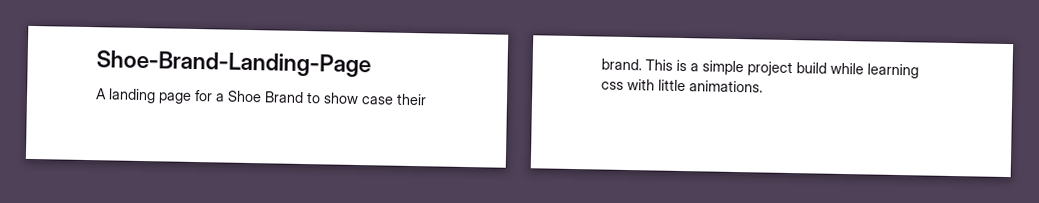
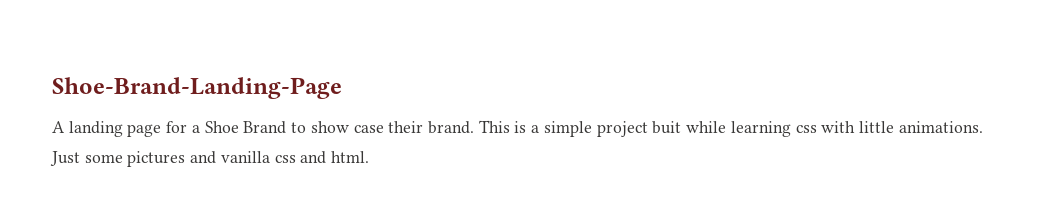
[796,62,827,74] build -> [652,121,682,134] buit
(763, 86) none -> [50,151,370,167] Just some pictures and vanilla css and html.

